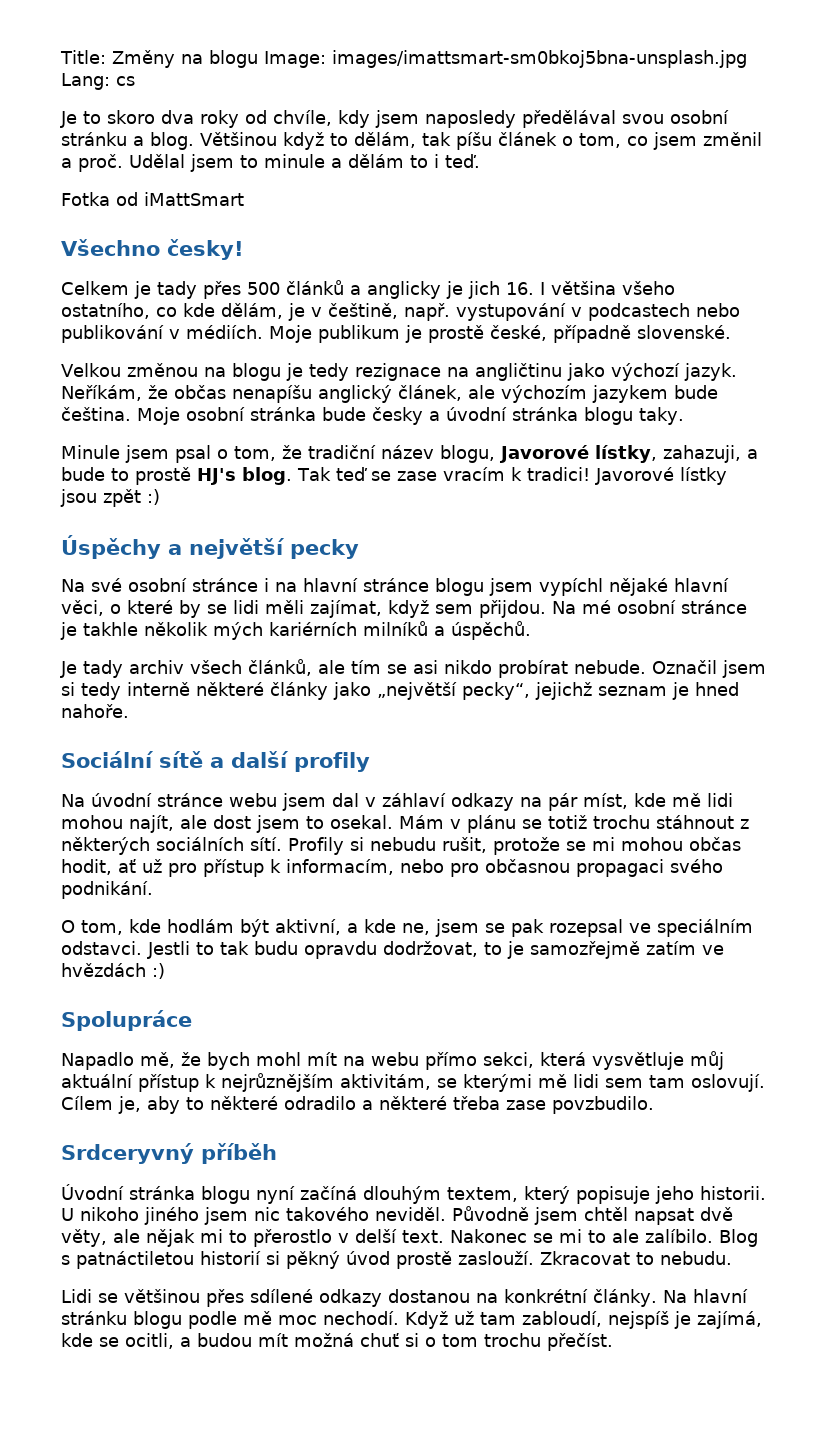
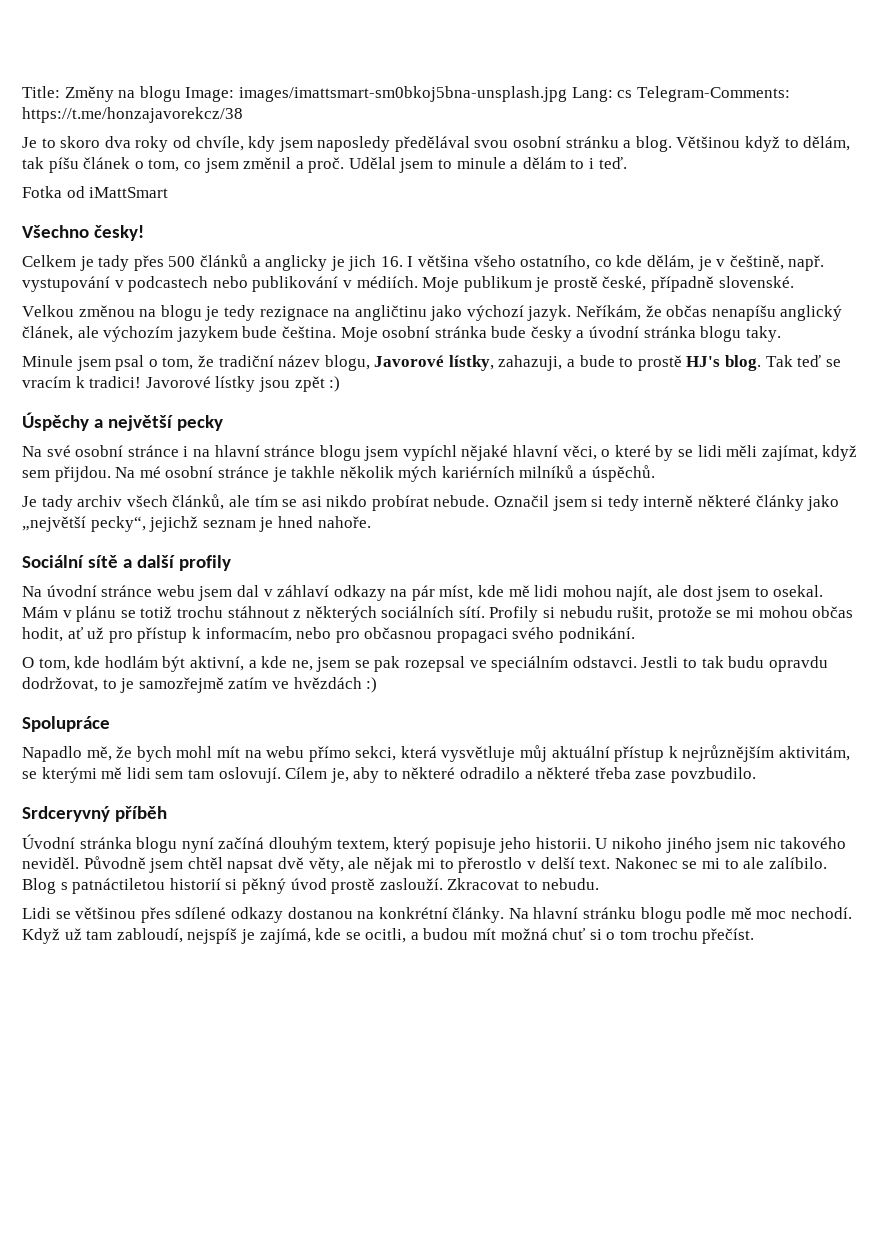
(135, 81) none -> [636,86,790,102] [22,107,243,123] Telegram-Comments: https://t.me/honzajavorekcz/38
[396,471,437,481] zase -> (841, 363) none

